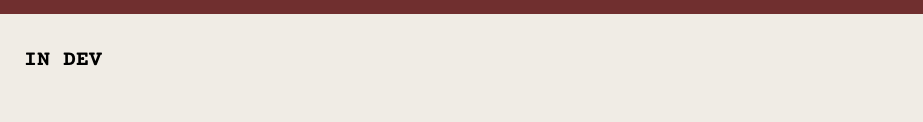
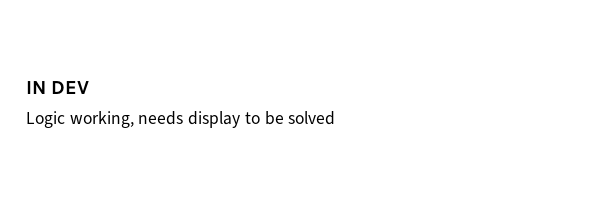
(102, 59) none -> [26,111,336,128] // Logic working, needs display to be solved

